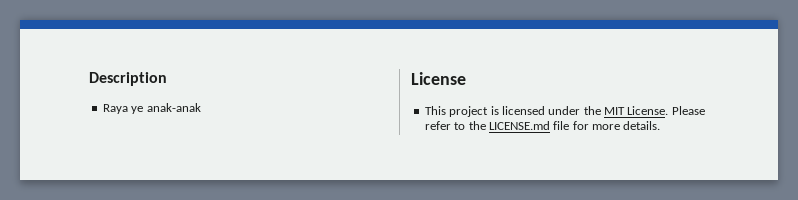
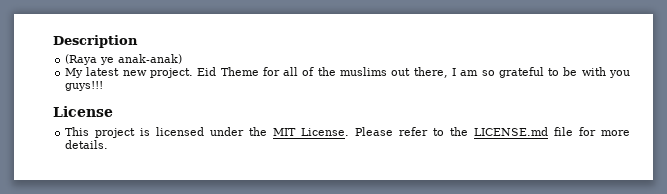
[102,103,201,114] Raya ye anak-anak -> [65,54,183,65] [65,67,630,78] [65,81,104,91] (Raya ye anak-anak) // My latest new project. Eid Theme for all of the muslims out there, I am so grateful to be with you guys!!!

